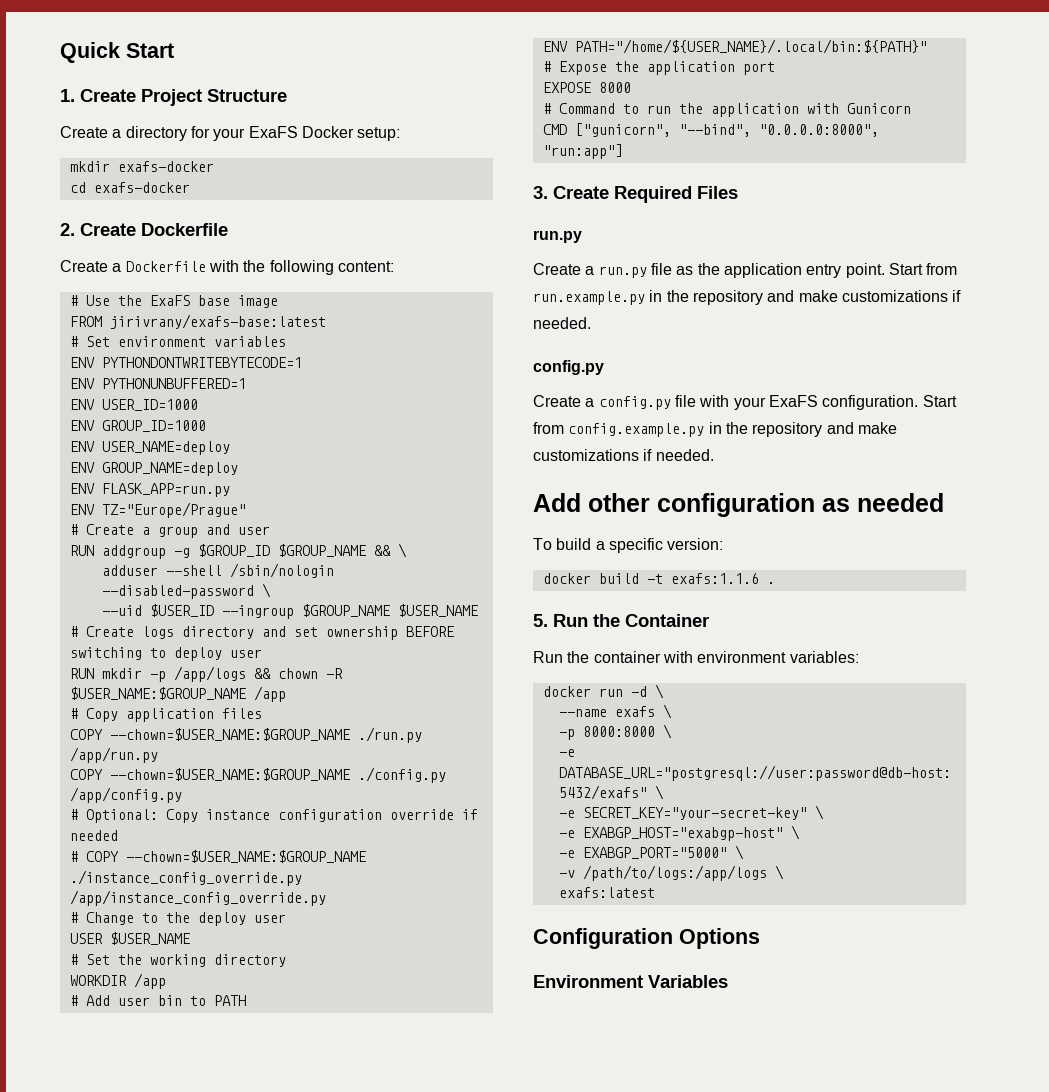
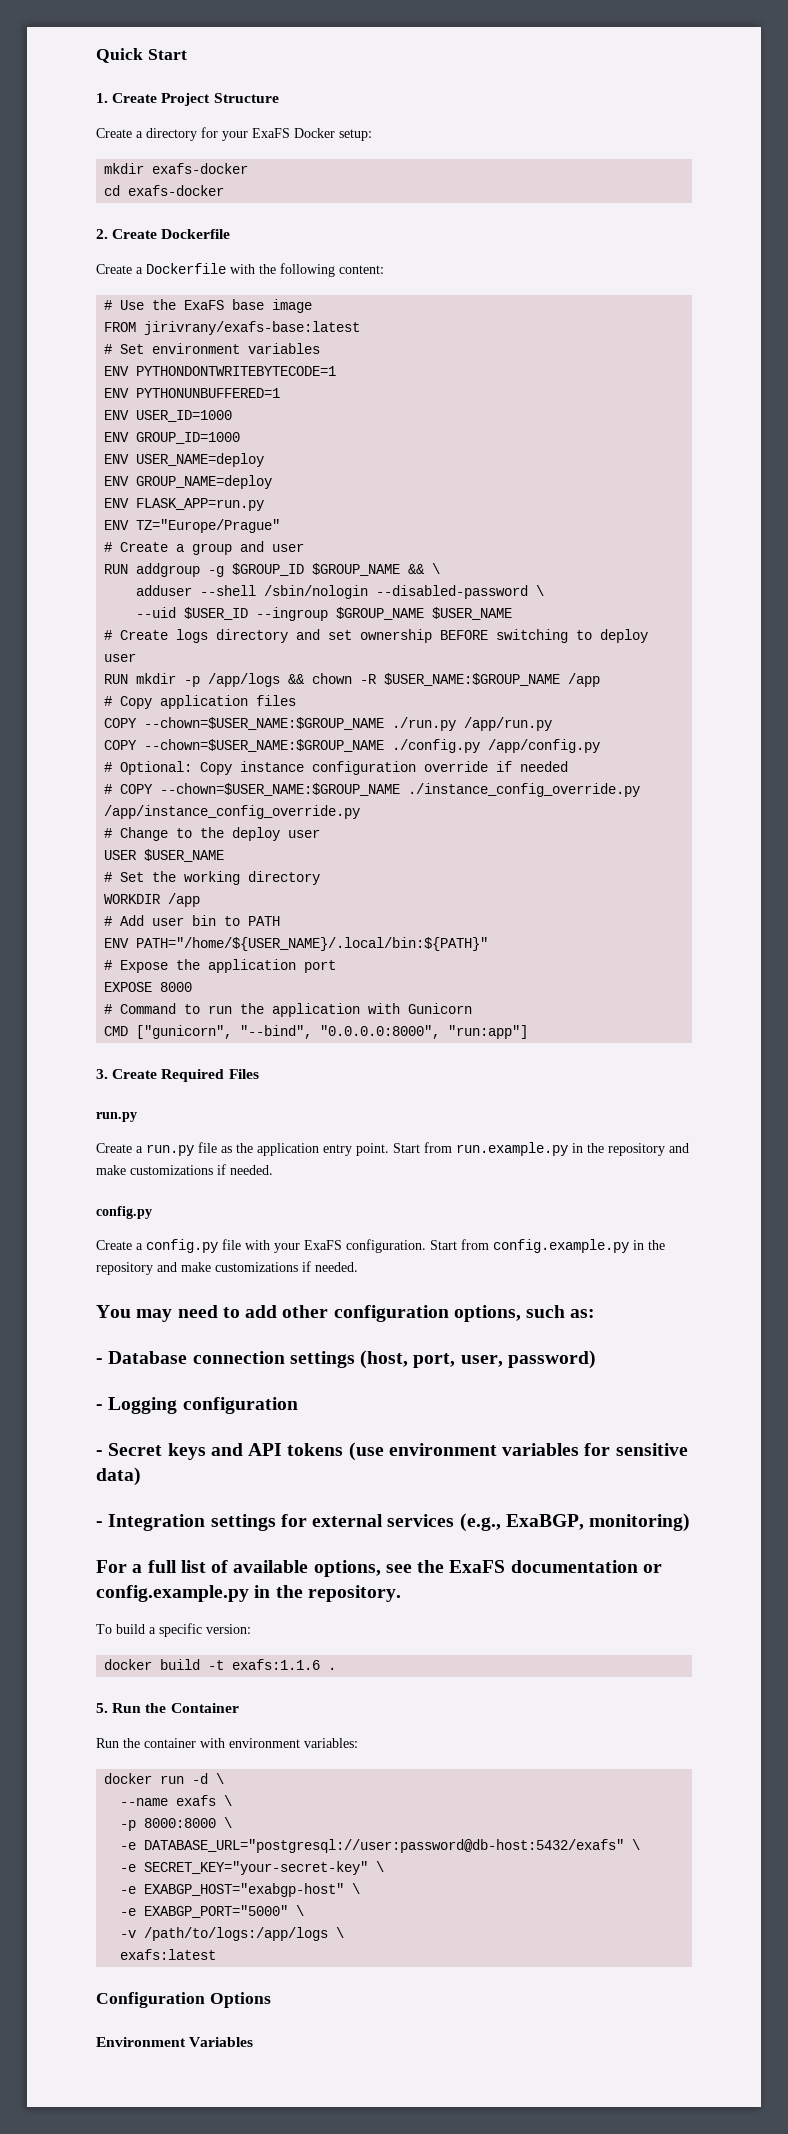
[533,493,944,517] Add other configuration as needed -> [96,1305,596,1322] [96,1350,596,1369] [96,1397,298,1414] [96,1442,688,1461] [96,1467,141,1486] [96,1513,691,1532] [96,1560,662,1577] [96,1585,401,1602] You may need to add other configuration options, such as: // - Database connection settings (host, port, user, password) // - Logging configuration // - Secret keys and API tokens (use environment variables for sensitive data) // - Integration settings for external services (e.g., ExaBGP, monitoring) // For a full list of available options, see the ExaFS documentation or config.example.py in the repository.

